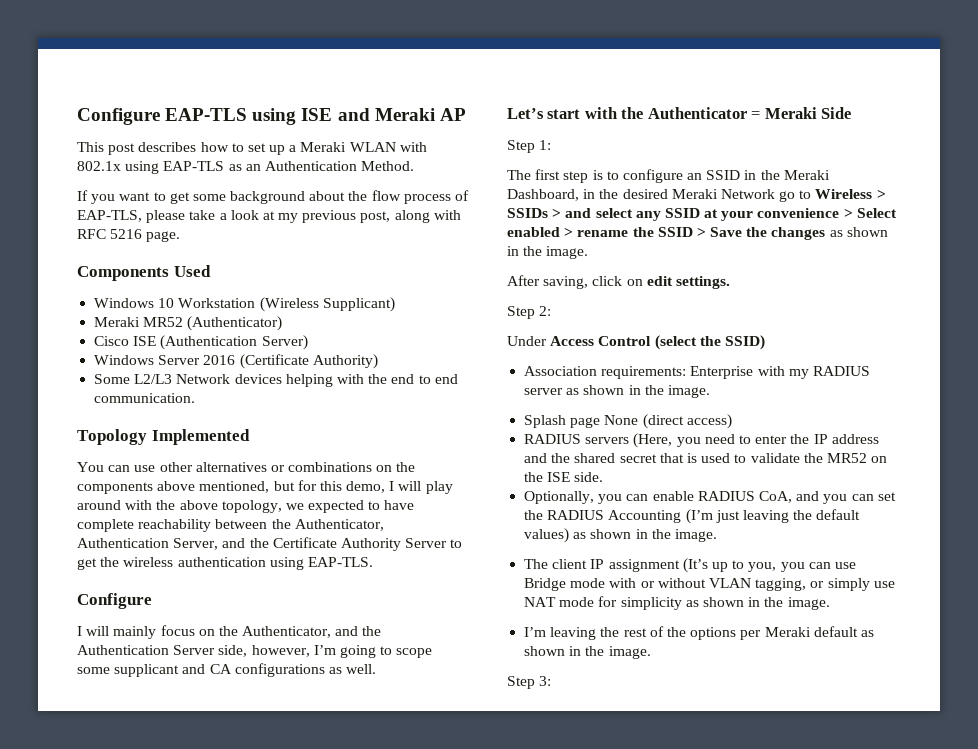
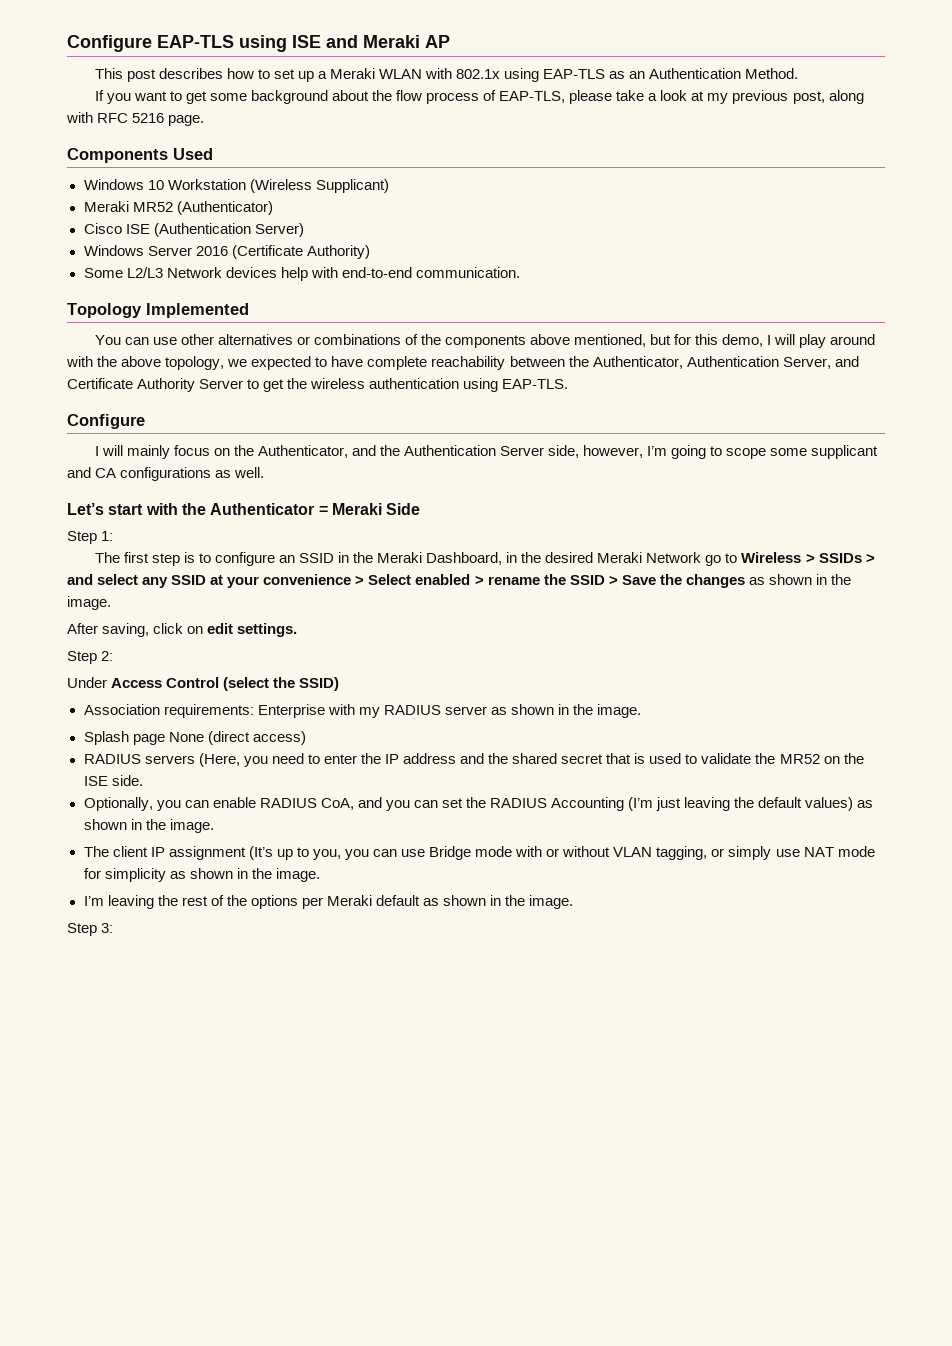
[285,374,458,387] helping with the end to end -> [280,267,412,281] help with end-to-end
[376,465,393,472] on -> [404,334,418,345] of
[249,538,269,548] the -> (859, 361) none

